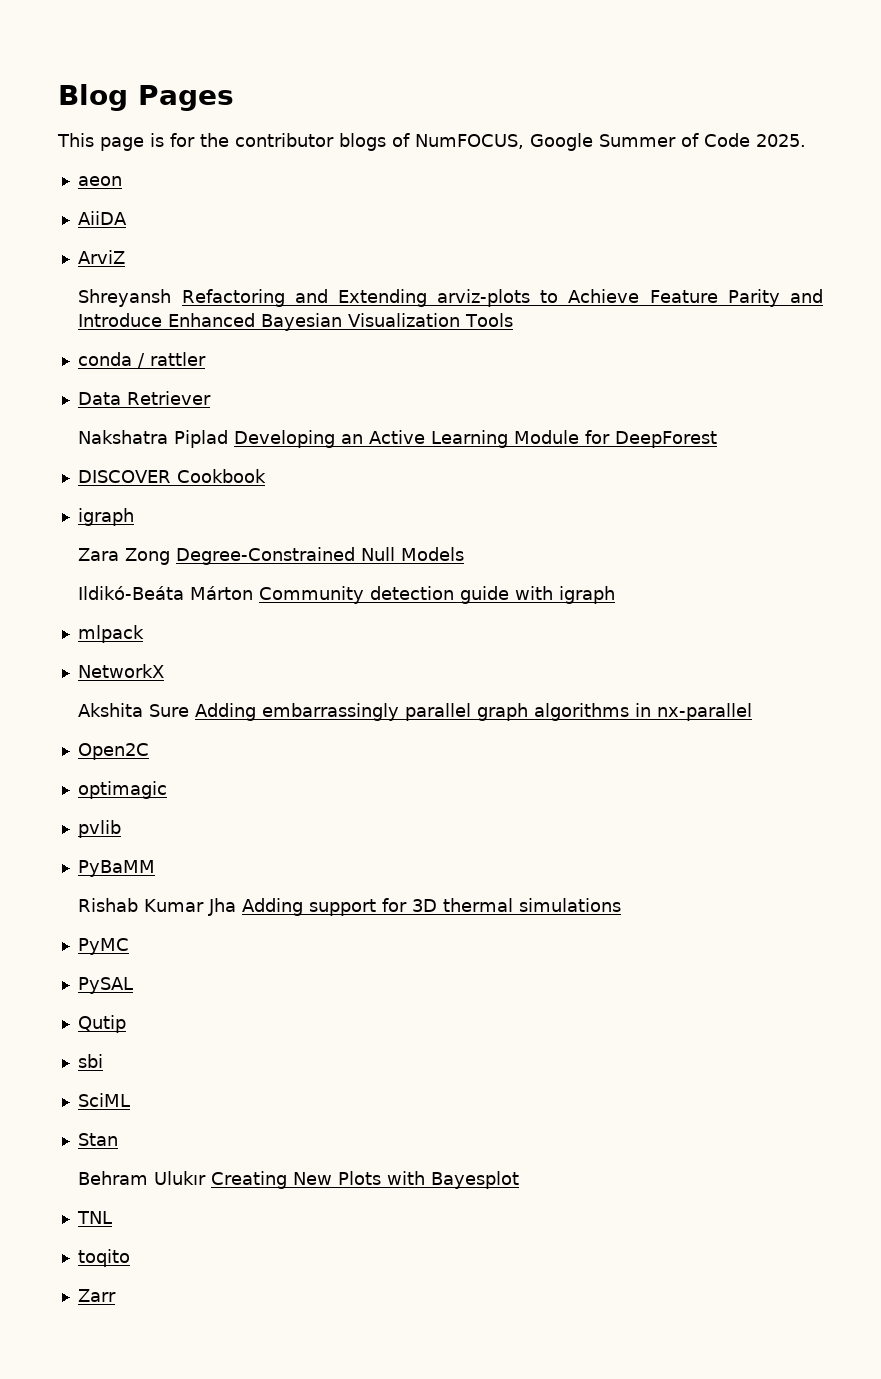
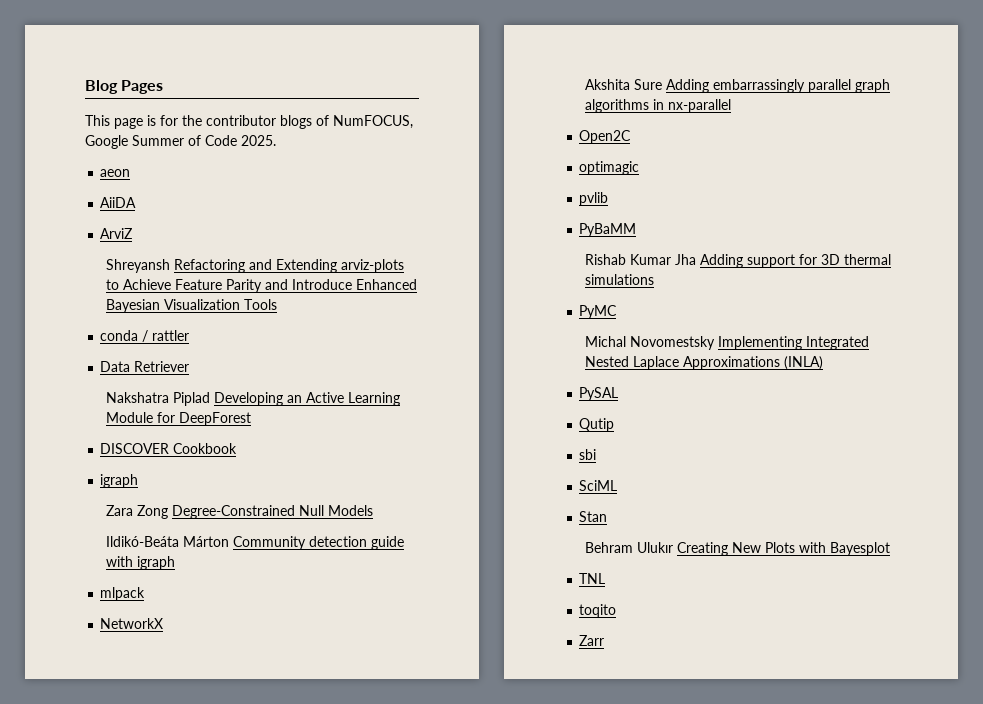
(129, 946) none -> [585,336,870,350] [585,356,824,370] // Michal Novomestsky Implementing Integrated Nested Laplace Approximations (INLA)

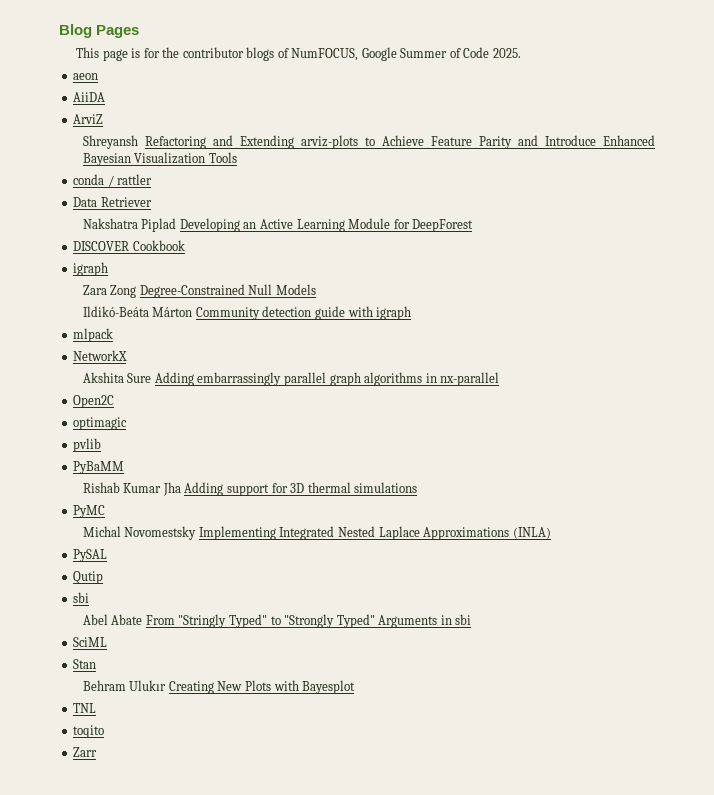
(597, 454) none -> [82,614,472,628] // Abel Abate From "Stringly Typed" to "Strongly Typed" Arguments in sbi

